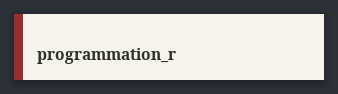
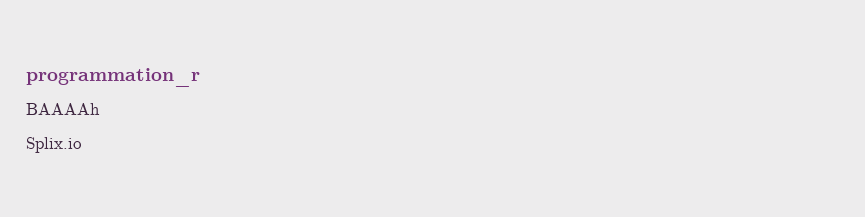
(176, 56) none -> [26,103,100,115] [26,137,82,153] // BAAAAh // Splix.io

